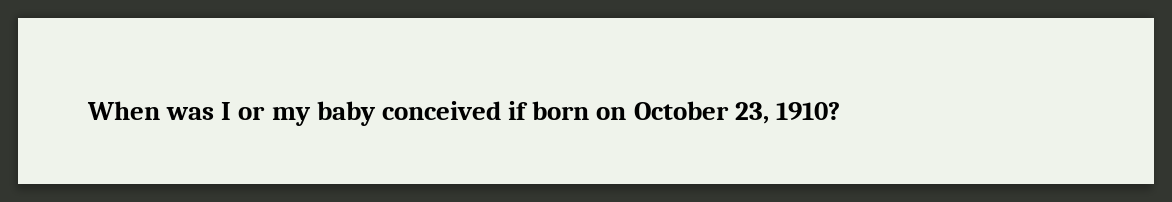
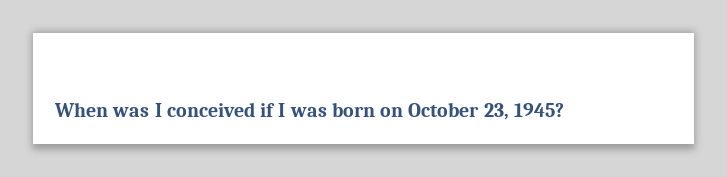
[238,101,529,126] or my baby conceived if -> [166,102,327,117] conceived if I was
[775,102,840,120] 1910? -> [513,103,564,117] 1945?

